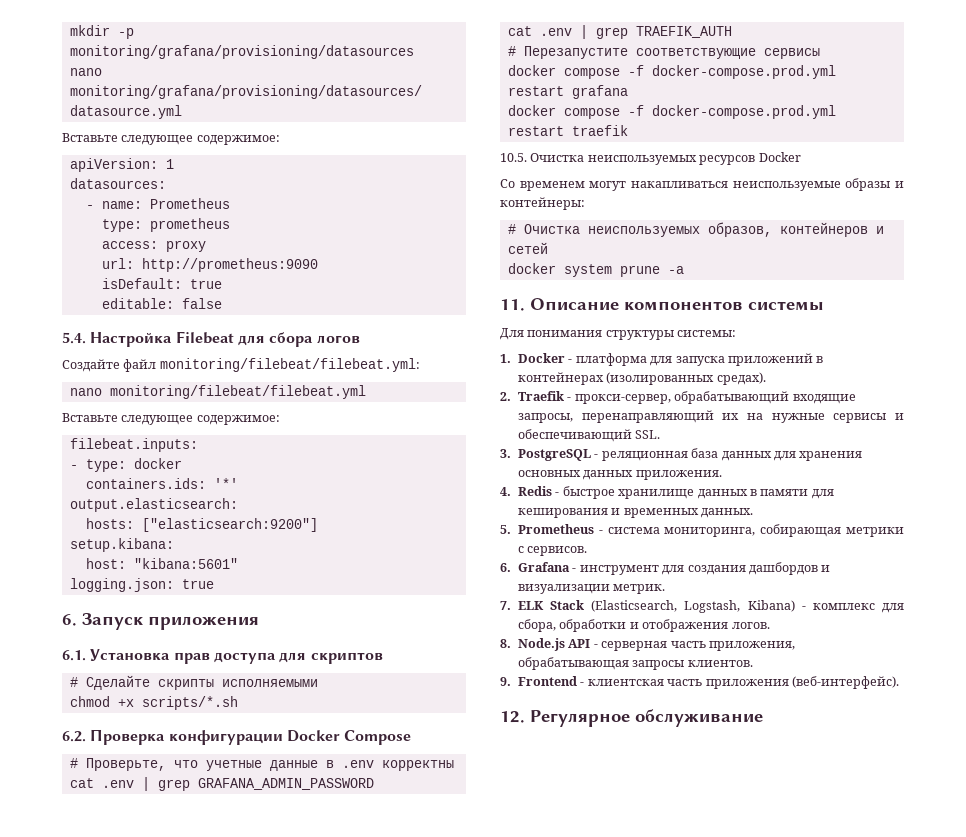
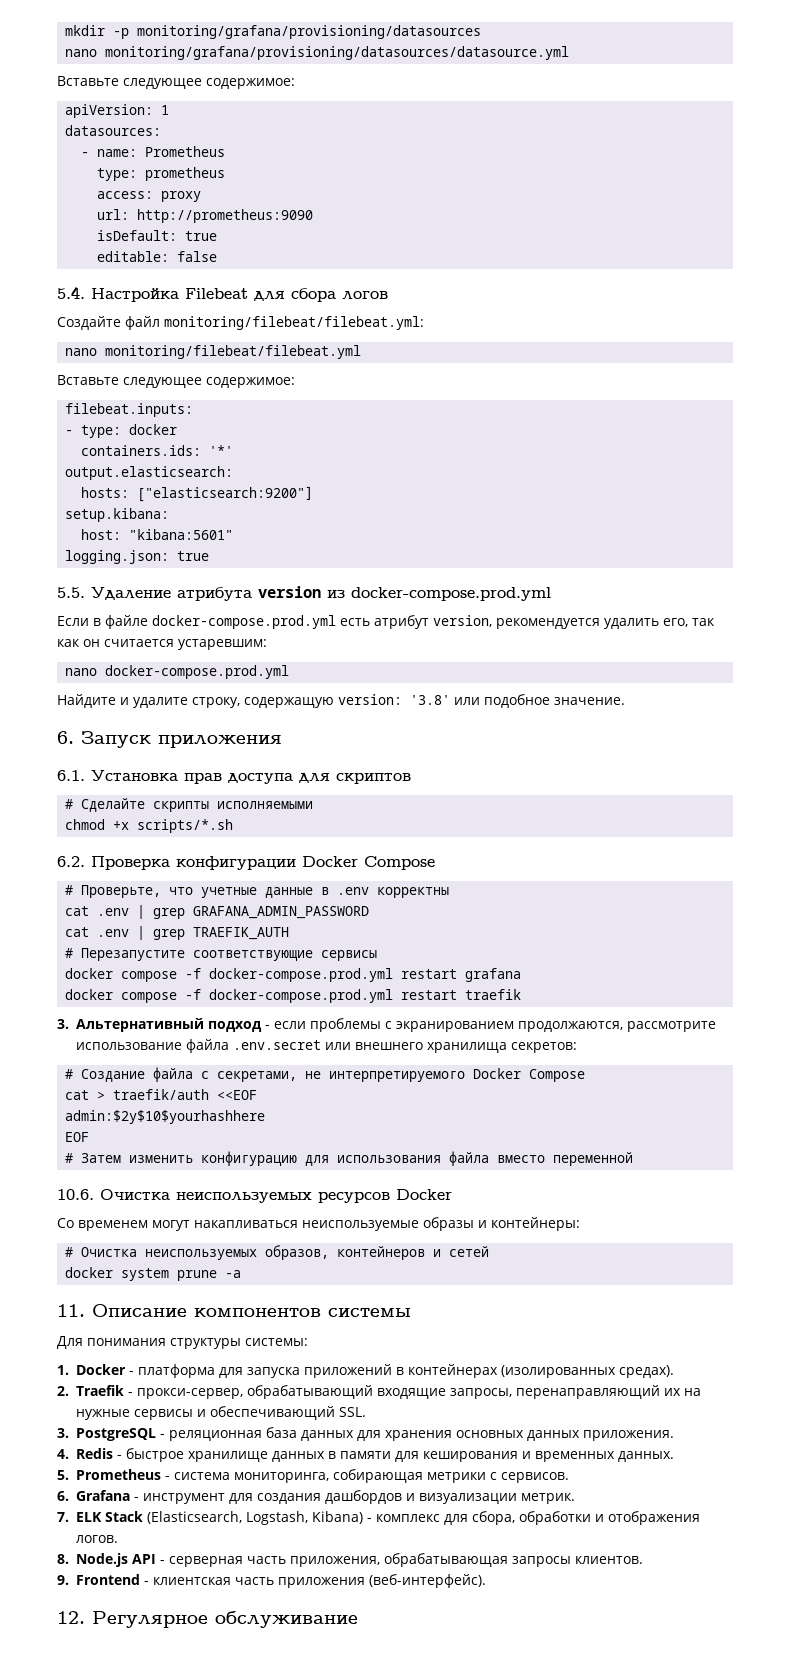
(214, 584) none -> [57,586,551,601] [57,615,715,629] [57,639,267,650] [65,665,290,679] [57,694,625,708] // 5.5. Удаление атрибута version из docker-compose.prod.yml // Если в файле docker-compose.prod.yml есть атрибут version, рекомендуется удалить его, так как он считается устаревшим: // nano docker-compose.prod.yml // Найдите и удалите строку, содержащую version: '3.8' или подобное значение.
[500,153,527,162] 10.5. -> [57,1018,716,1032] [75,1039,577,1053] [65,1067,586,1082] [65,1089,258,1100] [65,1110,266,1124] [65,1132,90,1142] [65,1151,634,1166] [57,1189,94,1200] 3. Альтернативный подход - если проблемы с экранированием продолжаются, рассмотрите использование файла .env.secret или внешнего хранилища секретов: // # Создание файла с секретами, не интерпретируемого Docker Compose // cat > traefik/auth <<EOF // admin:$2y$10$yourhashhere // EOF // # Затем изменить конфигурацию для использования файла вместо переменной // 10.6.

